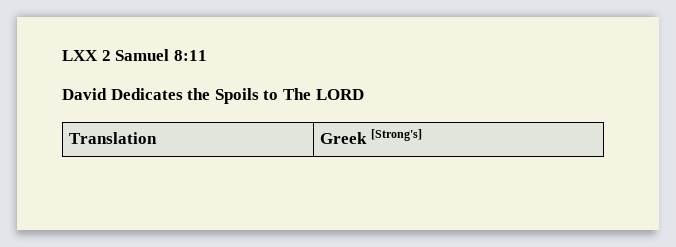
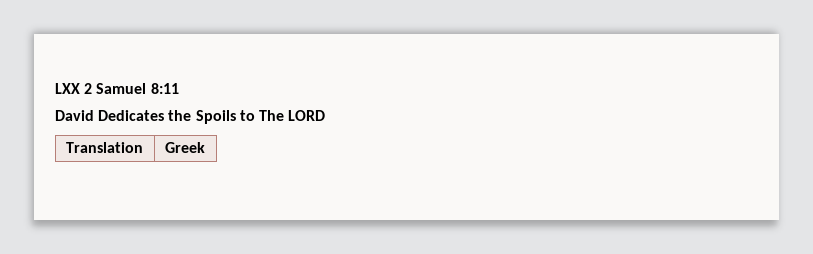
[370,129,422,141] [Strong's] -> (205, 147) none

